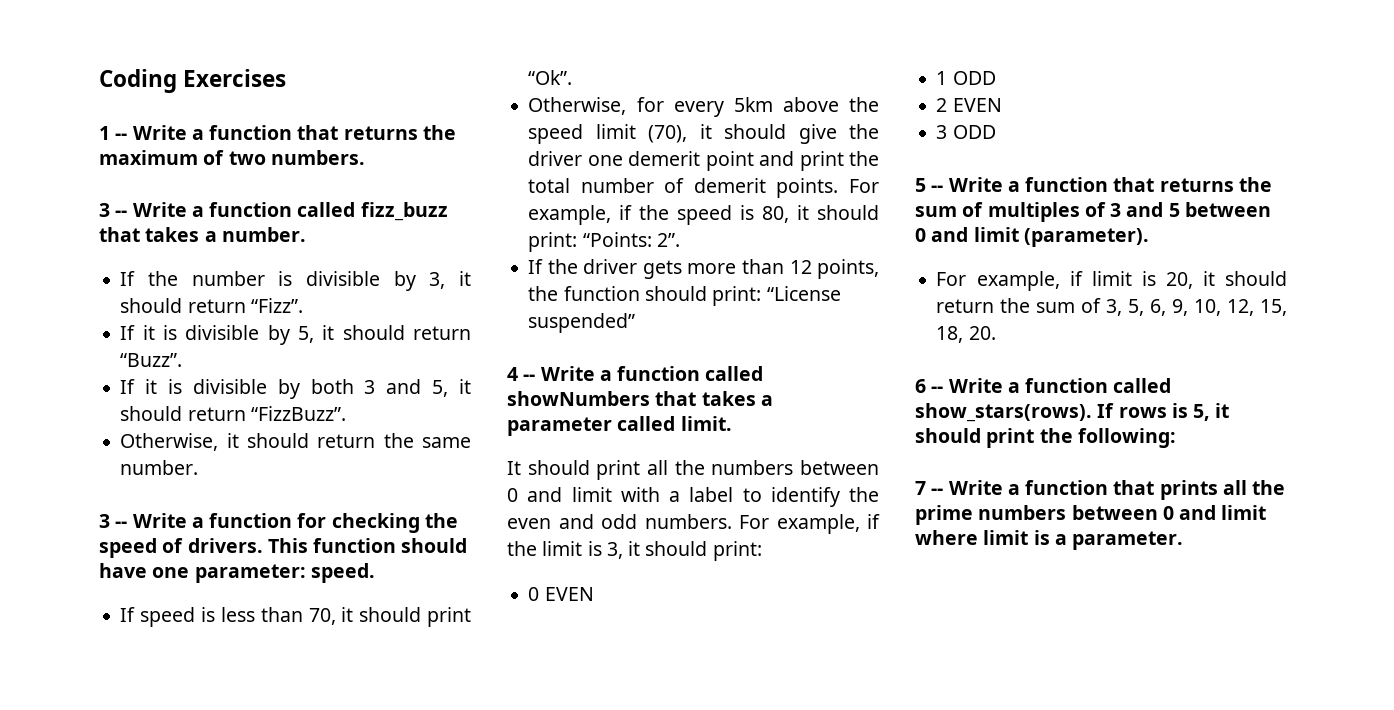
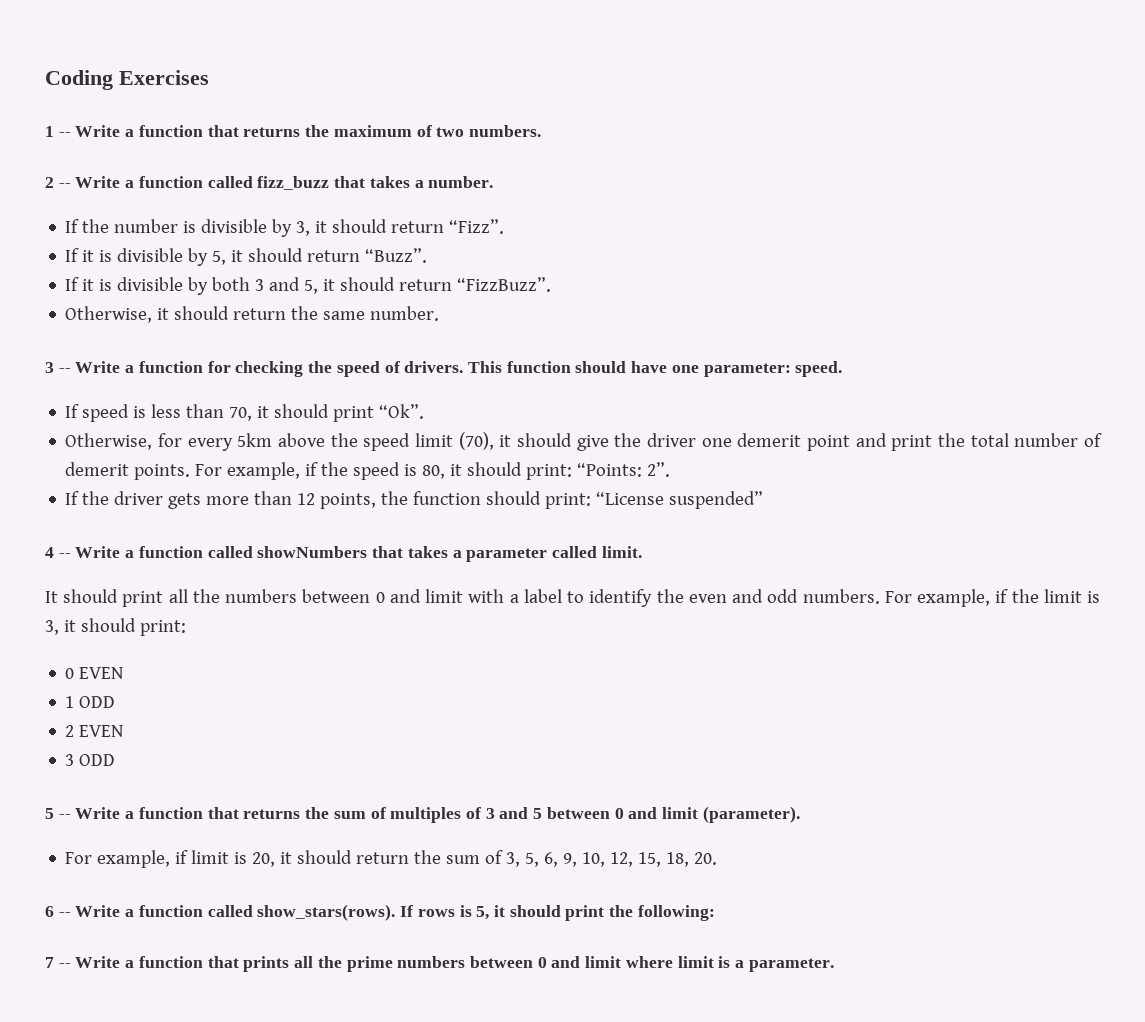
[99,203,110,217] 3 -> [45,177,54,188] 2

